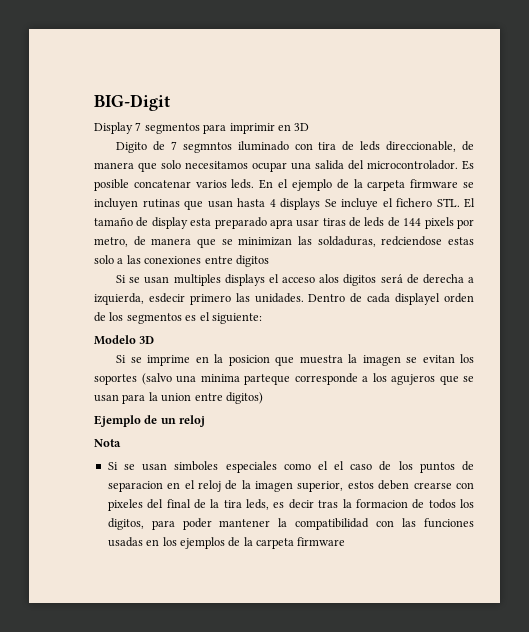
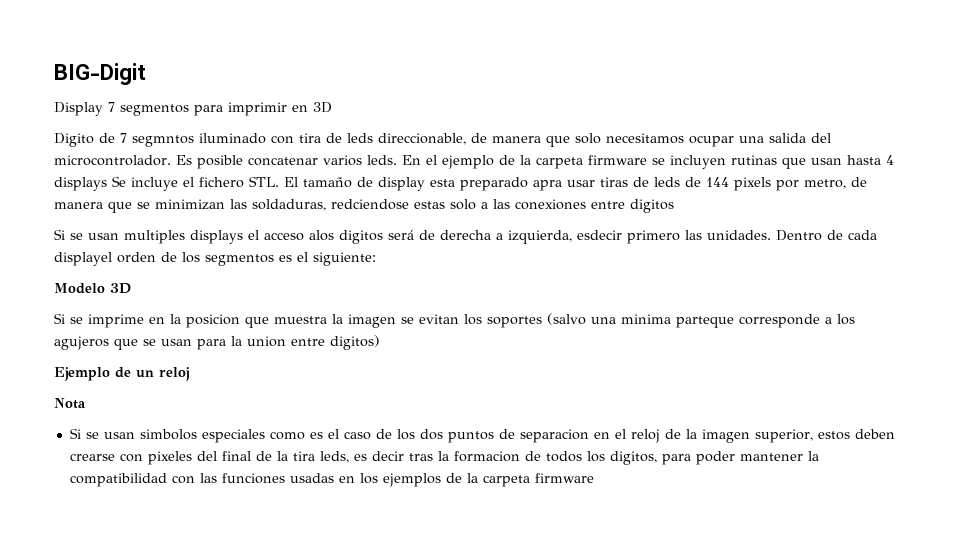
[174,461,219,471] simboles -> [139,429,197,440] simbolos
[317,461,328,470] el -> [309,432,323,439] es
(413, 465) none -> [419,429,443,440] dos

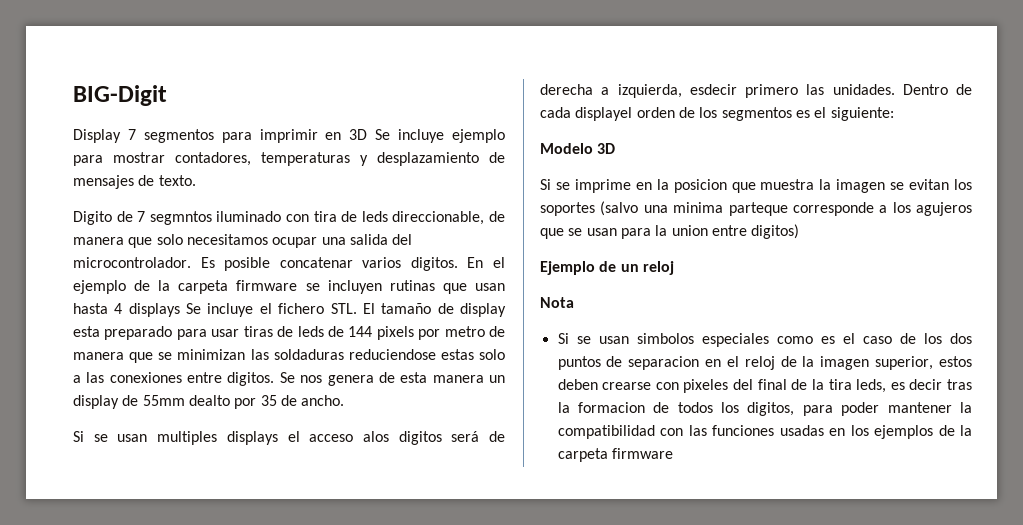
(332, 107) none -> [375,129,506,143] [73,152,505,166] [73,175,196,189] Se incluye ejemplo para mostrar contadores, temperaturas y desplazamiento de mensajes de texto.
[367,155,397,165] leds. -> [410,257,458,271] digitos.
[533,180,562,191] apra -> [176,329,207,340] para
[804,179,846,189] metro, -> [444,326,485,337] metro
[252,199,409,211] soldaduras, redciendose -> [273,349,436,360] soldaduras reduciendose
[630,199,674,213] digitos -> [227,372,506,386] [73,395,345,409] digitos. Se nos genera de esta manera un display de 55mm dealto por 35 de ancho.

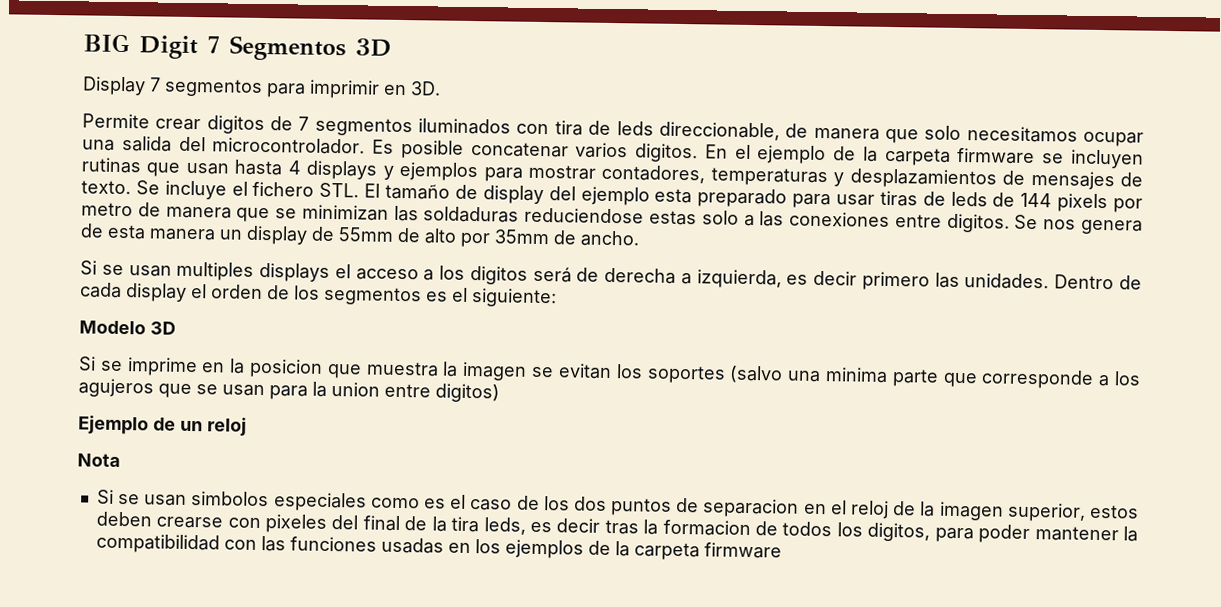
[73,85,167,106] BIG-Digit -> [83,33,392,62] BIG Digit 7 Segmentos 3D
[349,129,506,143] [73,152,505,166] [73,175,196,189] [73,211,282,225] 3D Se incluye ejemplo para mostrar contadores, temperaturas y desplazamiento de mensajes de texto. // Digito de 7 segmntos iluminado -> [410,81,441,96] [82,113,512,137] 3D. // Permite crear digitos de 7 segmentos iluminados
(180, 310) none -> [382,161,1143,191] [81,180,131,195] y ejemplos para mostrar contadores, temperaturas y desplazamientos de mensajes de texto.
(507, 310) none -> [548,186,650,206] del ejemplo
[188,395,277,409] dealto por 35 -> [397,227,550,248] de alto por 35mm
[362,431,389,442] alos -> [423,265,466,281] a los
[689,84,737,95] esdecir -> [786,270,858,286] es decir
[575,107,633,121] displayel -> [125,283,207,302] display el
[728,202,788,216] parteque -> [891,369,978,388] parte que

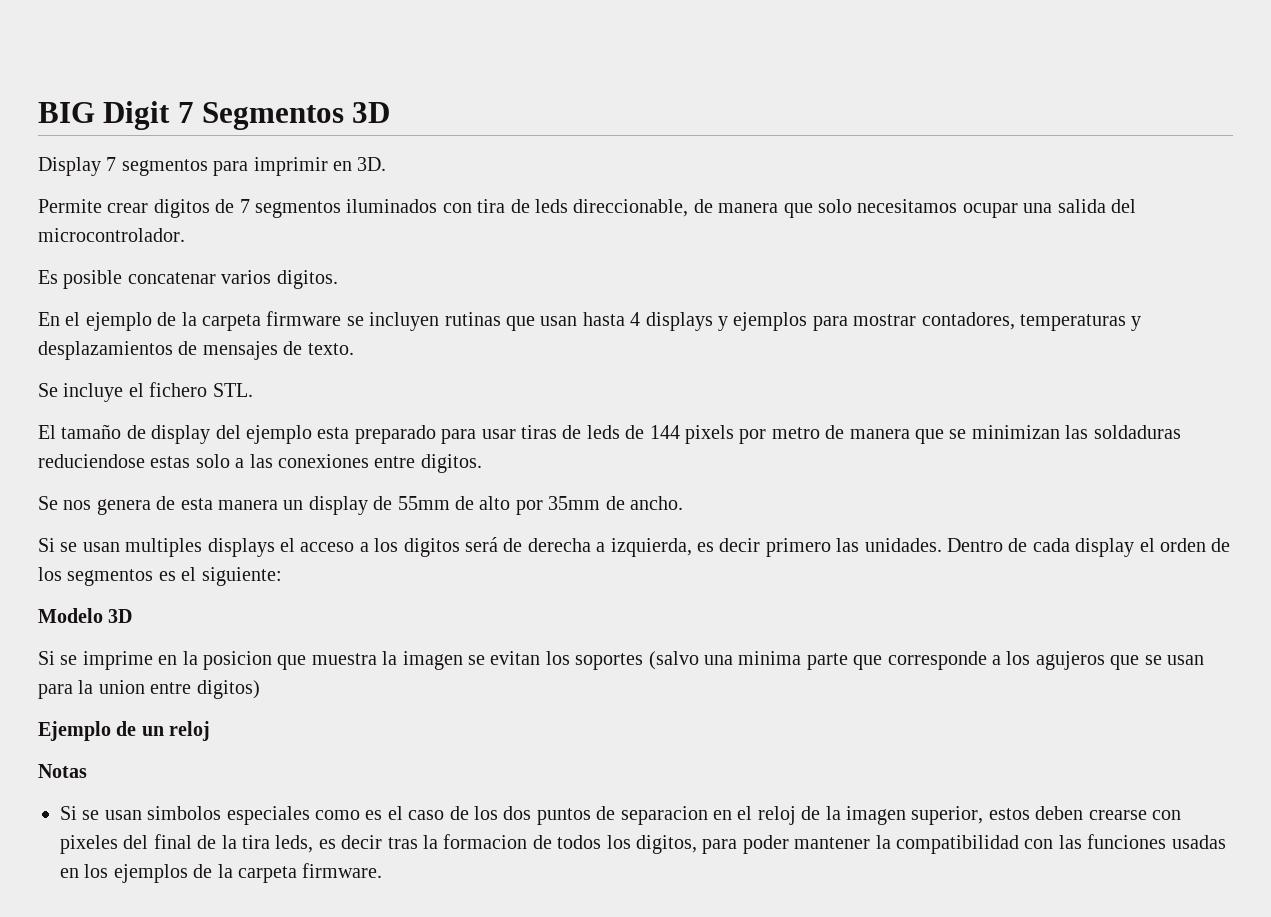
(366, 146) none -> (185, 235) //
(699, 153) none -> (338, 279) //
(131, 187) none -> (354, 349) //
(360, 190) none -> (253, 390) //
(1010, 223) none -> (482, 463) //
[77,453,120,467] Nota -> [38,764,87,778] Notas
[703,542,782,559] firmware -> [302,863,383,878] firmware.

